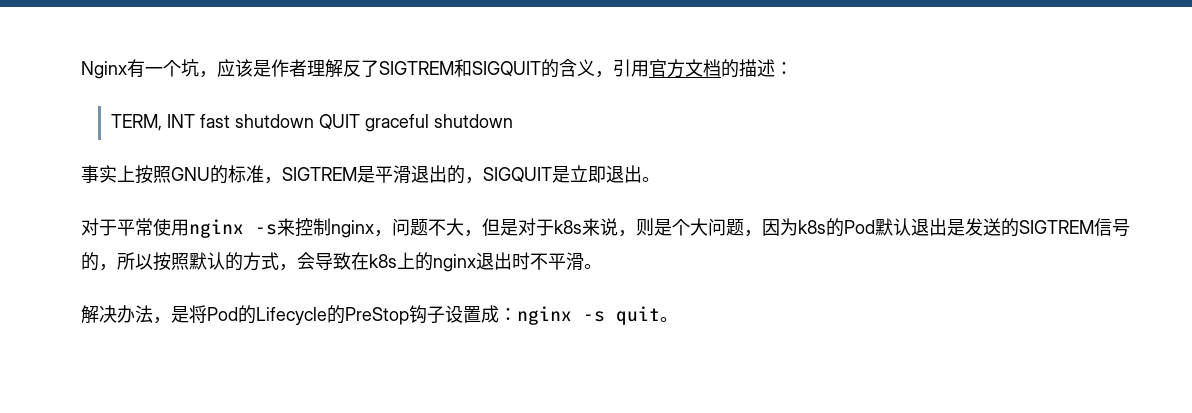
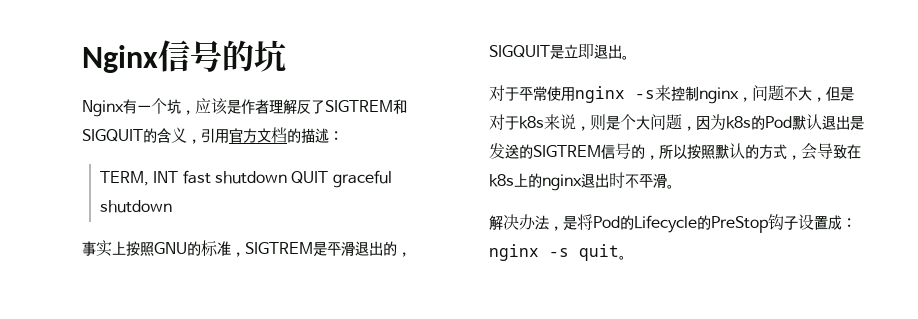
[81,61,127,79] Nginx -> [82,40,286,73] [82,100,124,117] Nginx信号的坑 // Nginx

